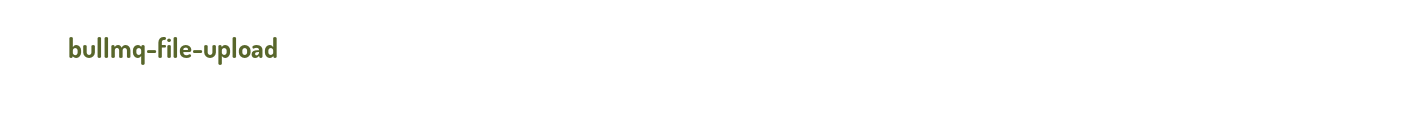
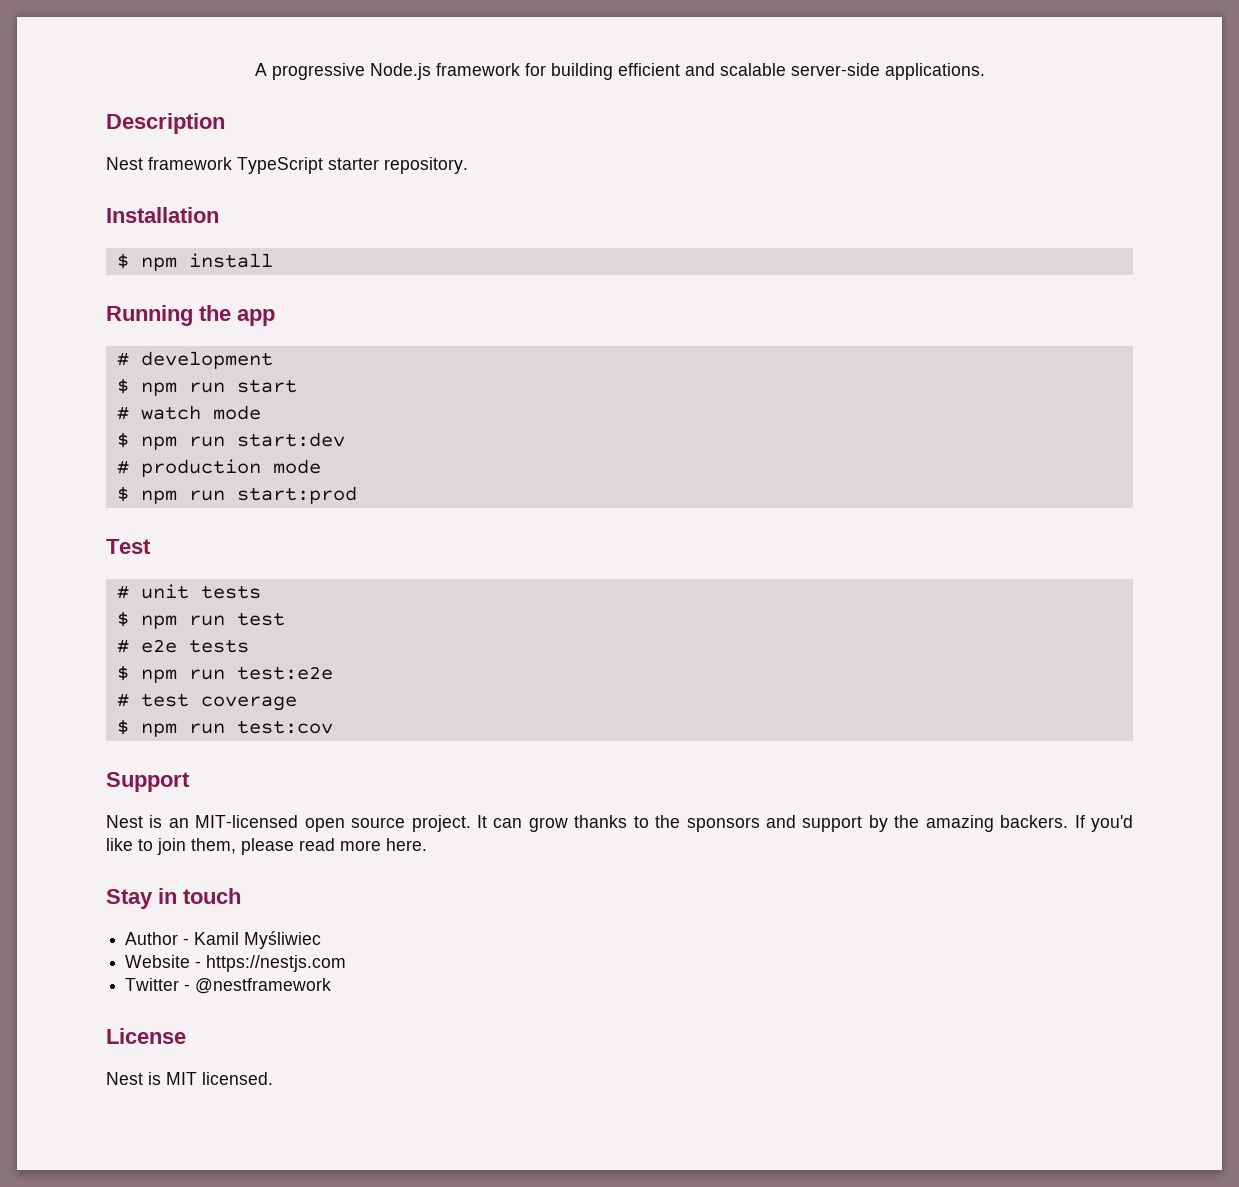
[68,37,278,65] bullmq-file-upload -> [254,63,985,80] [106,113,225,134] [106,157,468,174] [106,207,219,223] [116,253,273,271] [106,305,275,326] [116,351,273,369] [116,378,297,396] [116,405,261,420] [116,432,345,450] [116,459,321,477] [116,486,357,504] [106,539,151,554] [116,584,261,599] [116,611,285,629] [116,639,249,653] [116,665,333,683] [116,693,297,711] [116,719,333,737] [106,772,190,792] [106,815,1134,832] [106,838,427,855] [106,888,241,909] [125,931,322,949] [125,955,347,972] [125,978,332,994] [106,1028,186,1044] [106,1072,273,1085] A progressive Node.js framework for building efficient and scalable server-side applications. // Description // Nest framework TypeScript starter repository. // Installation // $ npm install // Running the app // # development // $ npm run start // # watch mode // $ npm run start:dev // # production mode // $ npm run start:prod // Test // # unit tests // $ npm run test // # e2e tests // $ npm run test:e2e // # test coverage // $ npm run test:cov // Support // Nest is an MIT-licensed open source project. It can grow thanks to the sponsors and support by the amazing backers. If you'd like to join them, please read more here. // Stay in touch // Author - Kamil Myśliwiec // Website - https://nestjs.com // Twitter - @nestframework // License // Nest is MIT licensed.

